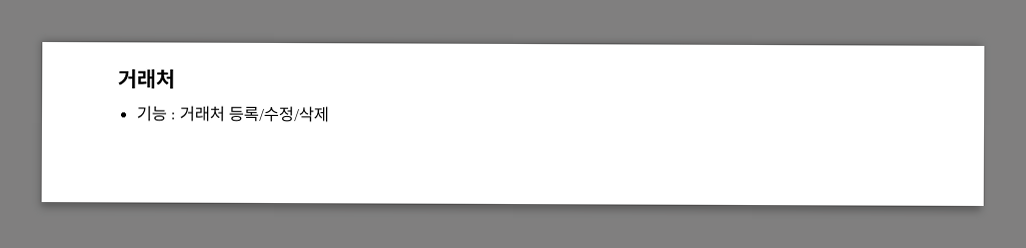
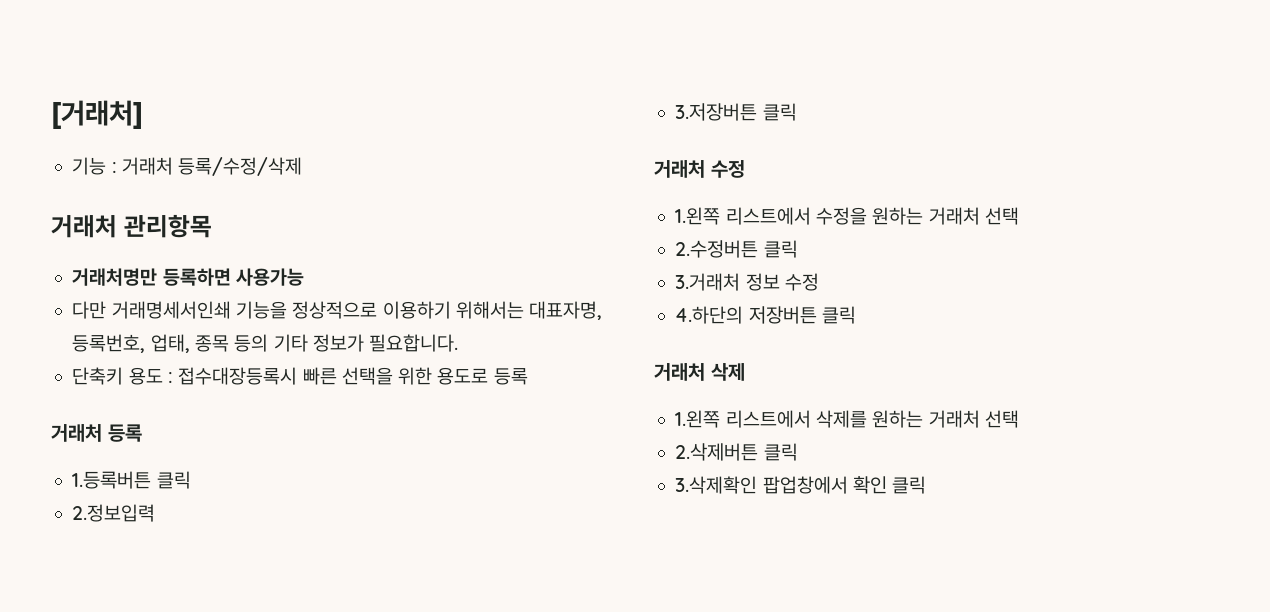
[118,68,176,89] 거래처 -> [51,100,143,129] [거래처]
(331, 114) none -> [51,214,212,238] [72,268,304,286] [72,301,603,320] [72,334,459,353] [72,367,528,385] [51,424,142,442] [72,471,191,489] [72,504,156,522] [675,103,797,121] [654,160,745,178] [675,207,1019,225] [675,240,798,258] [675,273,819,291] [675,306,856,324] [654,363,745,381] [675,410,1019,428] [675,443,798,461] [675,476,927,494] // 거래처 관리항목 // 거래처명만 등록하면 사용가능 // 다만 거래명세서인쇄 기능을 정상적으로 이용하기 위해서는 대표자명, 등록번호, 업태, 종목 등의 기타 정보가 필요합니다. // 단축키 용도 : 접수대장등록시 빠른 선택을 위한 용도로 등록 // 거래처 등록 // 1.등록버튼 클릭 // 2.정보입력 // 3.저장버튼 클릭 // 거래처 수정 // 1.왼쪽 리스트에서 수정을 원하는 거래처 선택 // 2.수정버튼 클릭 // 3.거래처 정보 수정 // 4.하단의 저장버튼 클릭 // 거래처 삭제 // 1.왼쪽 리스트에서 삭제를 원하는 거래처 선택 // 2.삭제버튼 클릭 // 3.삭제확인 팝업창에서 확인 클릭

